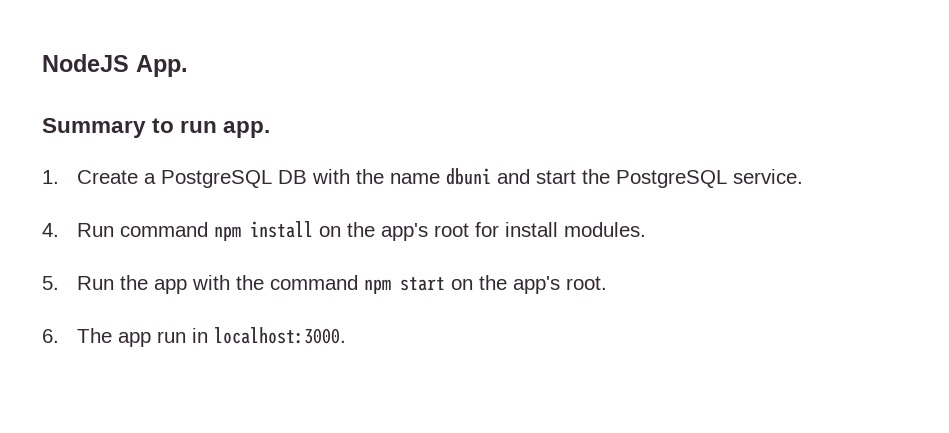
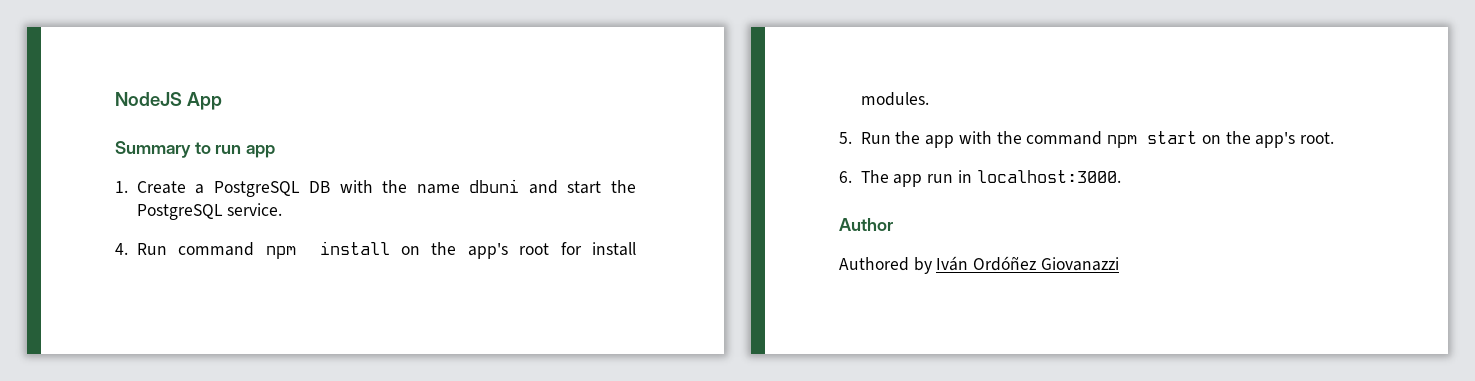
[136,55,188,77] App. -> [186,92,222,110] App
[223,121,271,138] app. -> [246,145,276,158] app
(346, 335) none -> [839,218,893,231] [839,256,1119,274] // Author // Authored by Iván Ordóñez Giovanazzi

